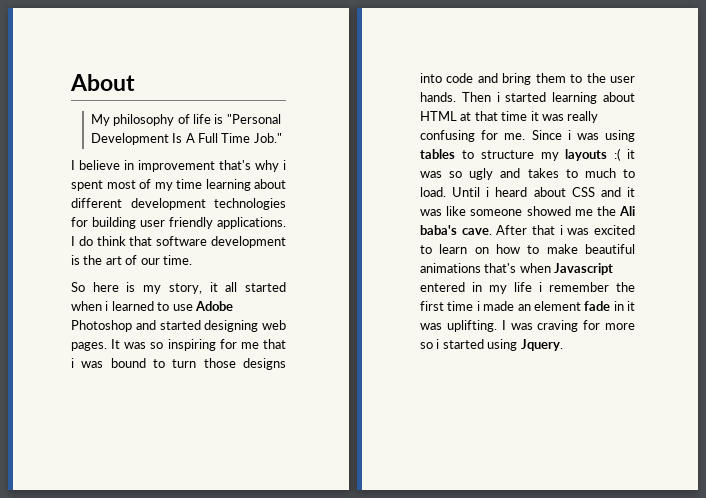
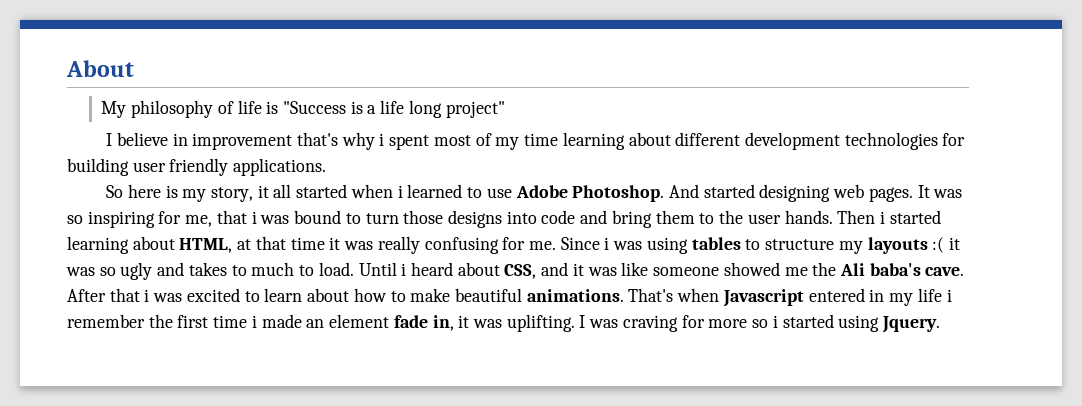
[226,114,281,124] [90,133,282,145] "Personal Development Is A Full Time Job." -> [283,100,505,118] "Success is a life long project"
[71,236,286,248] [71,255,192,265] I do think that software development is the art of our time. -> (327, 167) none
[71,320,156,332] Photoshop and -> [572,184,700,202] Photoshop. And
[240,342,259,349] me -> [185,215,213,227] me,
[420,111,457,121] HTML -> [179,238,233,253] HTML,
[571,187,595,197] CSS -> [504,264,537,279] CSS,
[474,247,489,254] on -> [307,288,350,302] about
[420,263,517,273] animations that's -> [526,288,674,302] animations. That's
[613,301,624,311] in -> [432,315,454,331] in,

